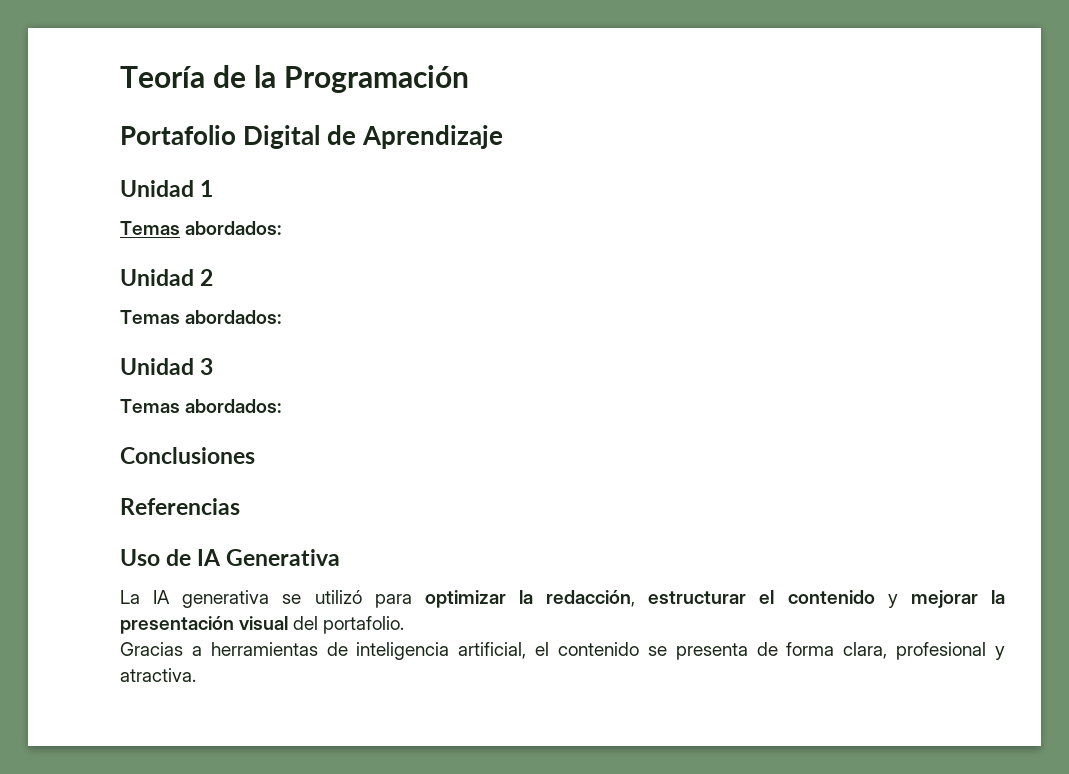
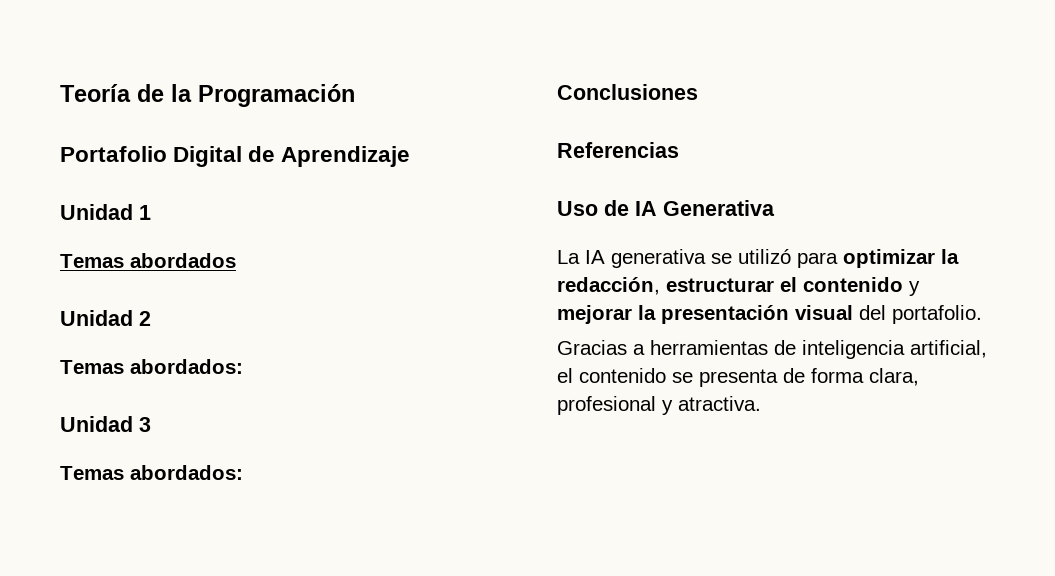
[185,221,282,235] abordados: -> [130,253,236,268] abordados

